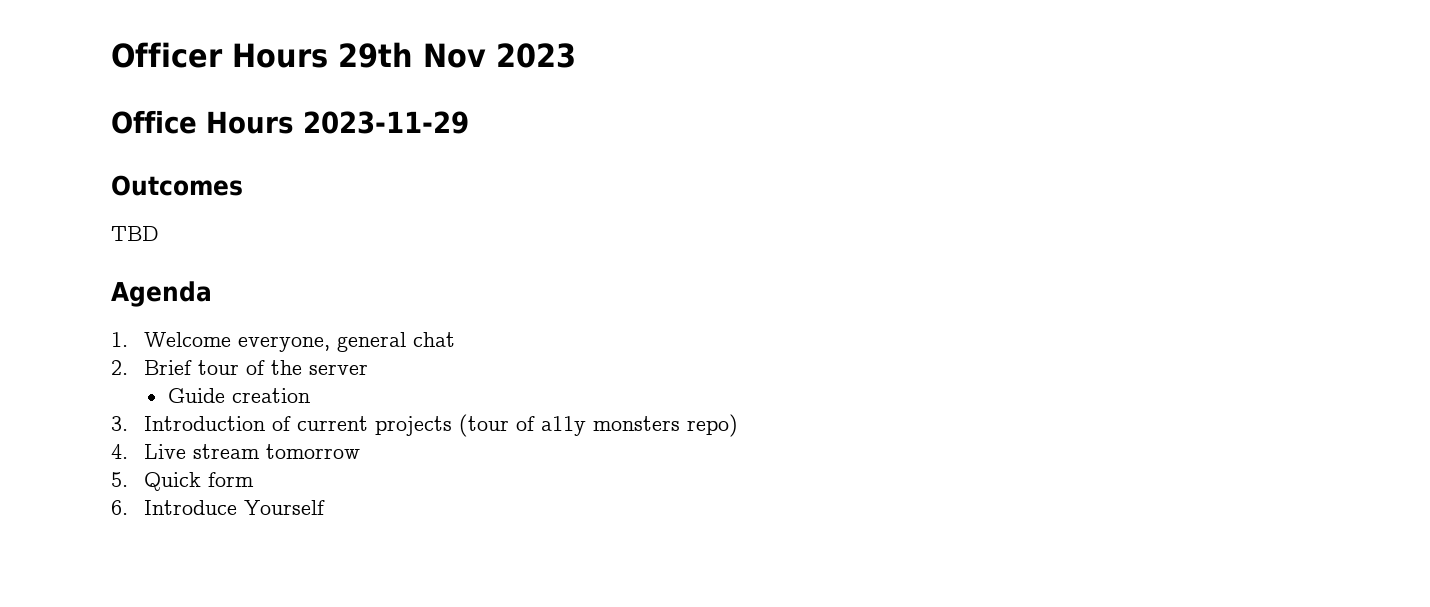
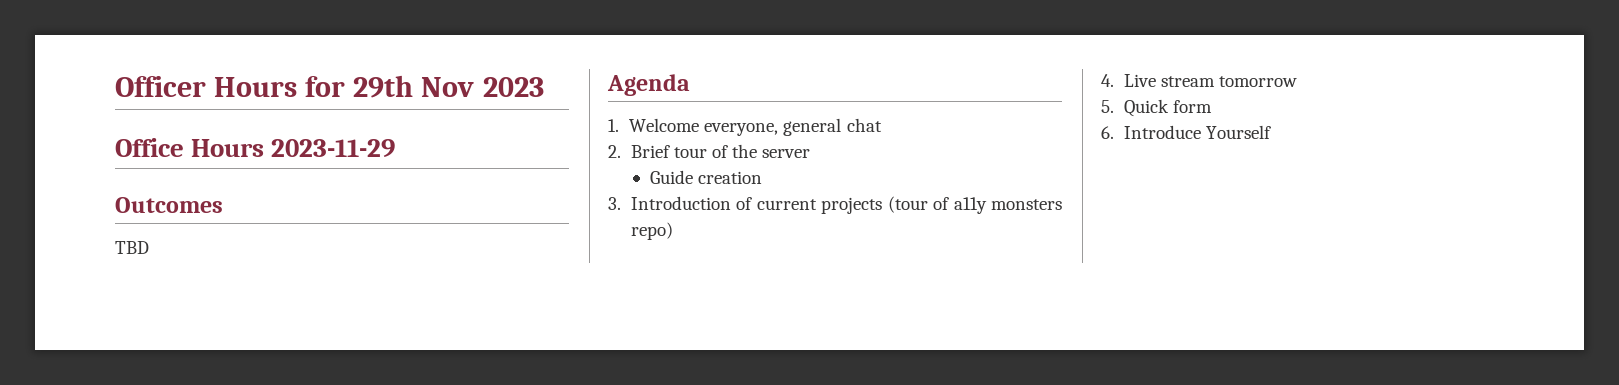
(328, 55) none -> [305,76,346,97] for

